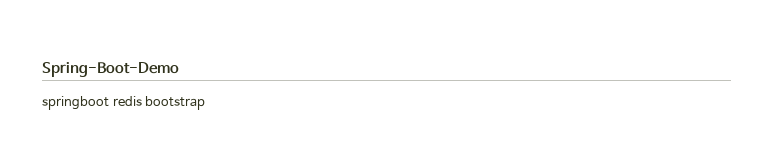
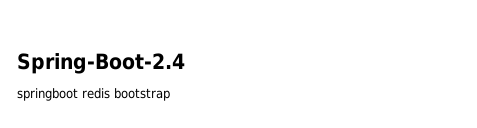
[42,62,179,77] Spring-Boot-Demo -> [17,53,185,74] Spring-Boot-2.4

